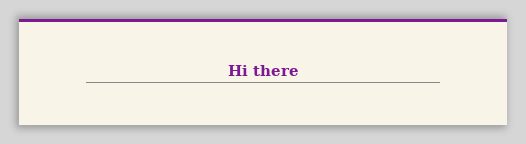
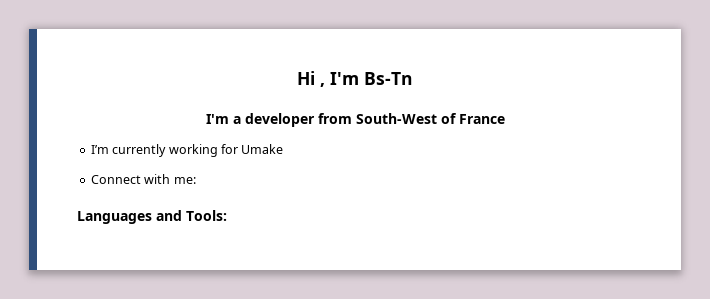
[252,65,299,76] there -> [320,72,413,87] [205,113,505,127] [90,144,284,157] [90,174,196,184] [77,210,227,224] , I'm Bs-Tn // I'm a developer from South-West of France // I’m currently working for Umake // Connect with me: // Languages and Tools:

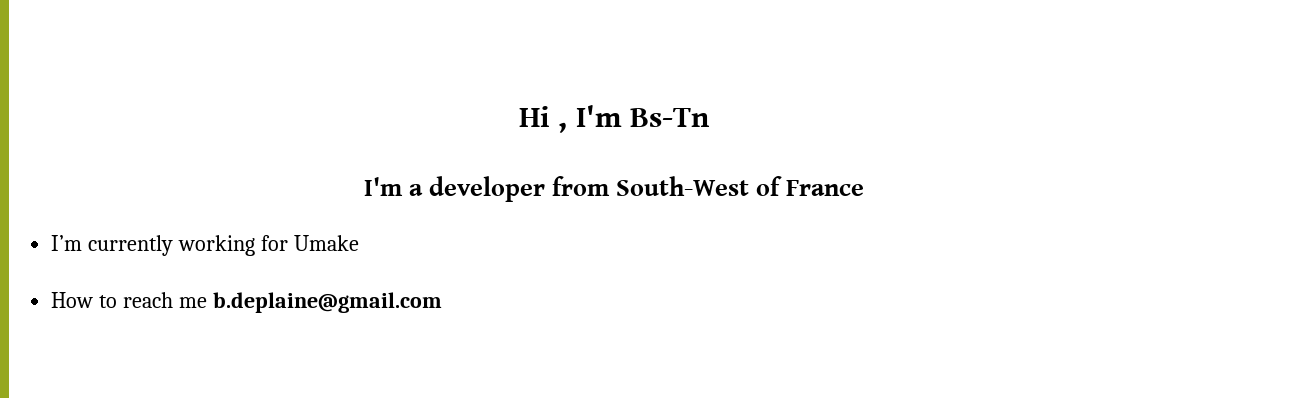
[90,174,196,184] [77,210,227,224] Connect with me: // Languages and Tools: -> [51,292,442,313] How to reach me b.deplaine@gmail.com

